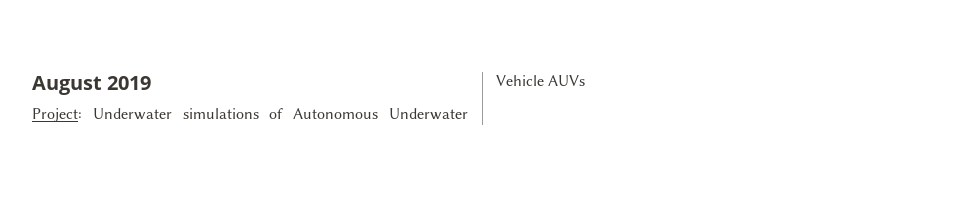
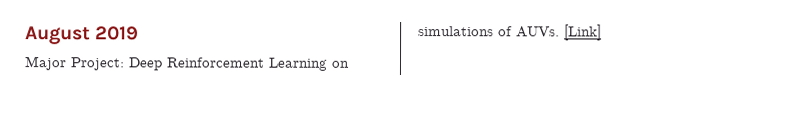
[32,108,469,122] [496,75,586,86] Project: Underwater simulations of Autonomous Underwater Vehicle AUVs -> [24,56,350,71] [418,24,602,41] Major Project: Deep Reinforcement Learning on simulations of AUVs. [Link]

